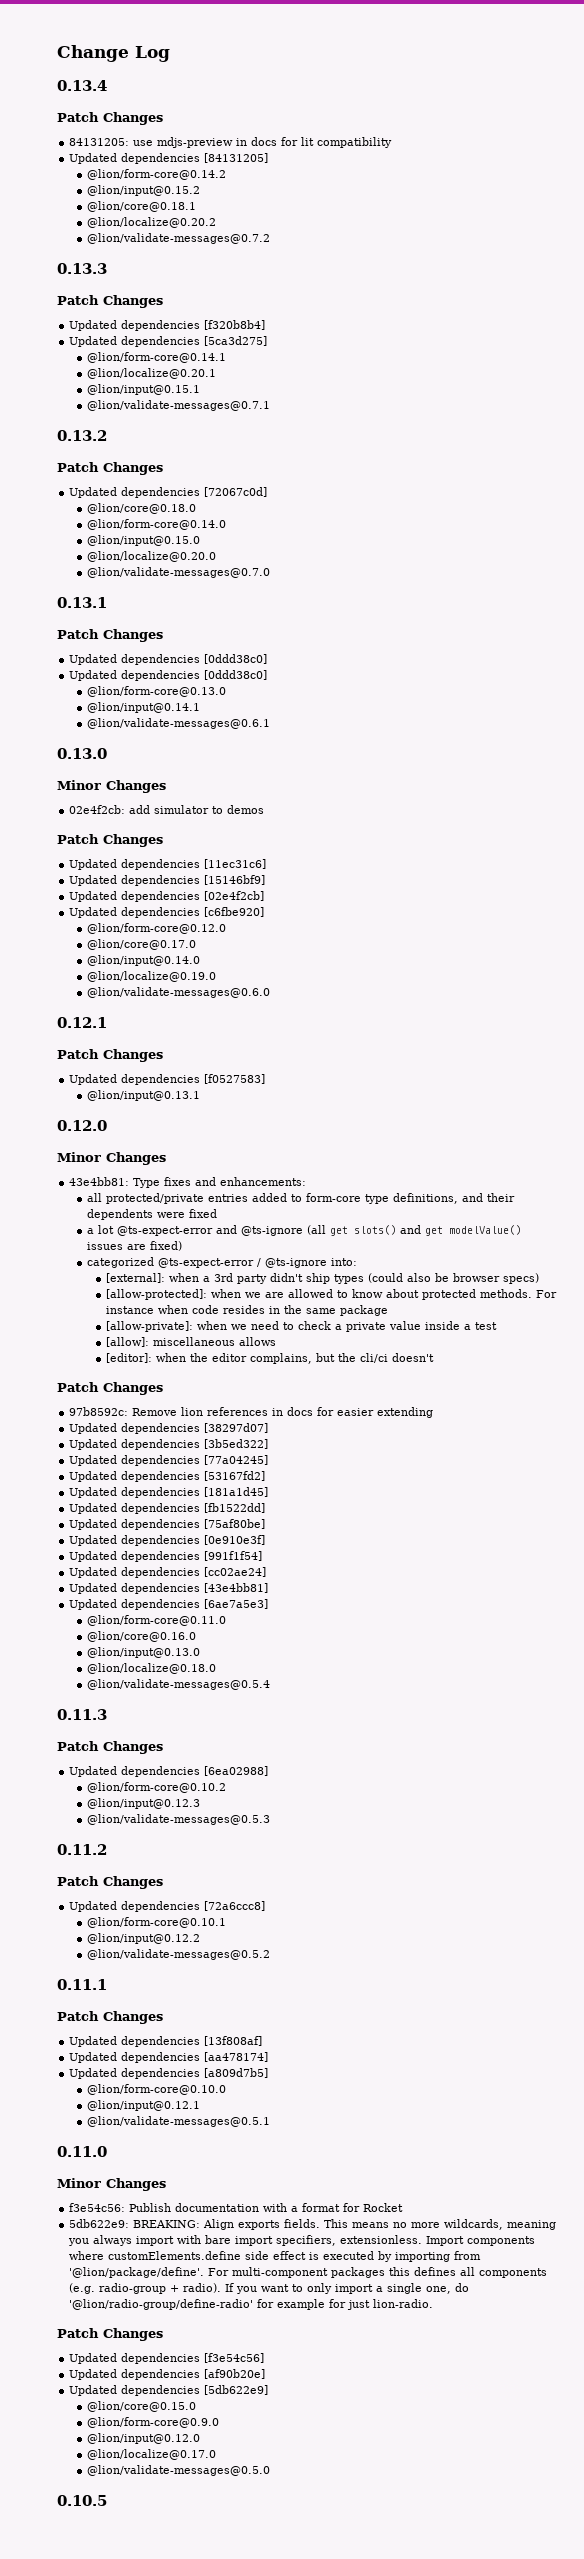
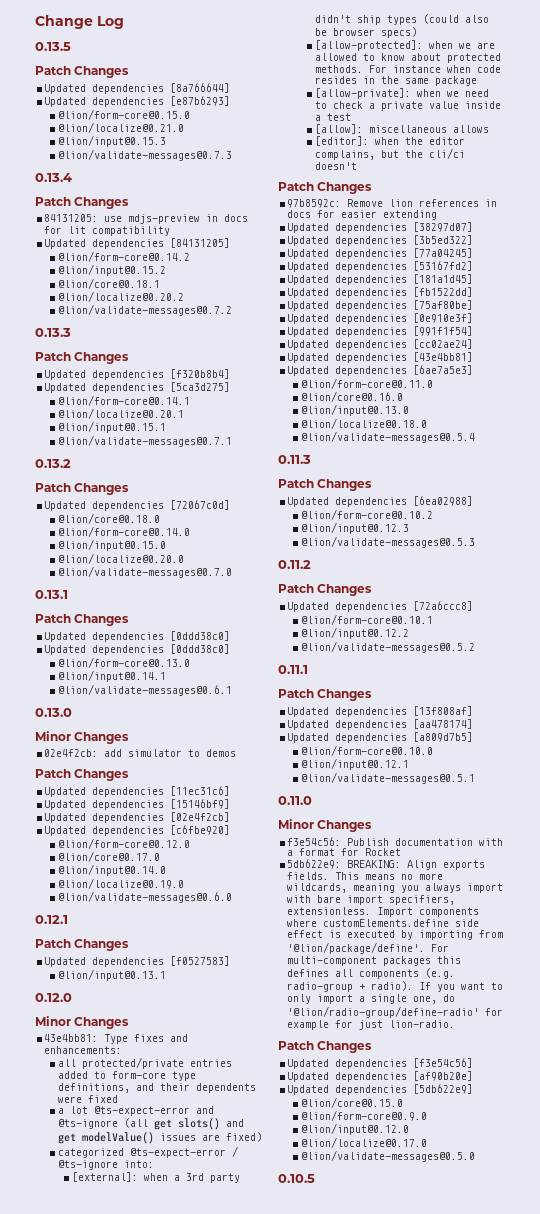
(170, 54) none -> [35,42,71,51] [35,66,130,78] [44,83,231,94] [44,96,231,107] [57,109,190,120] [57,122,184,133] [57,135,166,147] [57,149,232,161] // 0.13.5 // Patch Changes // Updated dependencies [8a766644] // Updated dependencies [e87b6293] // @lion/form-core@0.15.0 // @lion/localize@0.21.0 // @lion/input@0.15.3 // @lion/validate-messages@0.7.3

